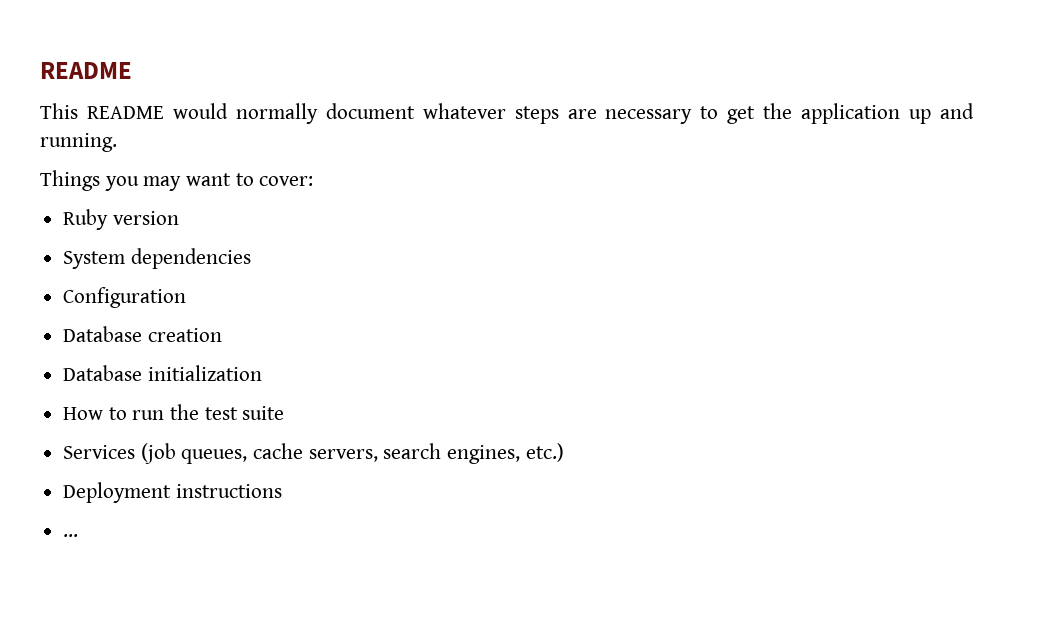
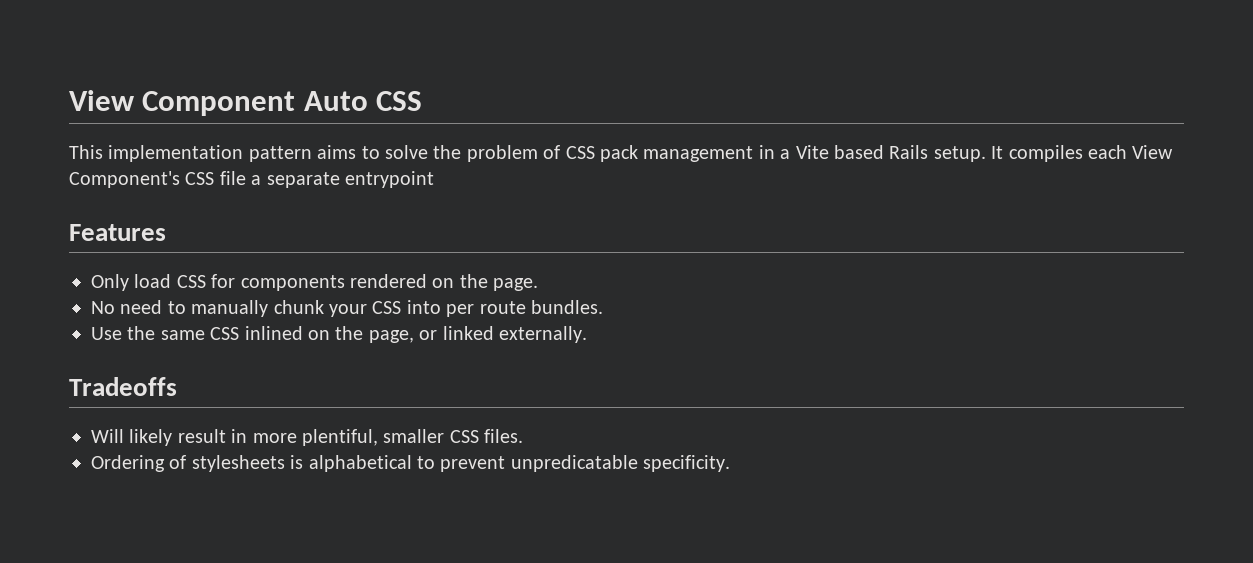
[40,62,132,79] [40,103,975,124] [40,133,117,152] [40,170,314,191] [63,209,179,230] [63,248,251,269] [63,287,187,308] [63,326,222,342] [63,365,262,381] [63,404,285,420] [63,443,564,464] [63,482,282,503] [63,534,79,537] README // This README would normally document whatever steps are necessary to get the application up and running. // Things you may want to cover: // Ruby version // System dependencies // Configuration // Database creation // Database initialization // How to run the test suite // Services (job queues, cache servers, search engines, etc.) // Deployment instructions // ... -> [69,90,423,116] [69,145,1174,162] [69,171,434,188] [69,224,166,241] [91,274,539,291] [91,300,603,317] [91,326,587,343] [69,377,177,396] [91,429,524,446] [91,455,731,472] View Component Auto CSS // This implementation pattern aims to solve the problem of CSS pack management in a Vite based Rails setup. It compiles each View Component's CSS file a separate entrypoint // Features // Only load CSS for components rendered on the page. // No need to manually chunk your CSS into per route bundles. // Use the same CSS inlined on the page, or linked externally. // Tradeoffs // Will likely result in more plentiful, smaller CSS files. // Ordering of stylesheets is alphabetical to prevent unpredicatable specificity.

